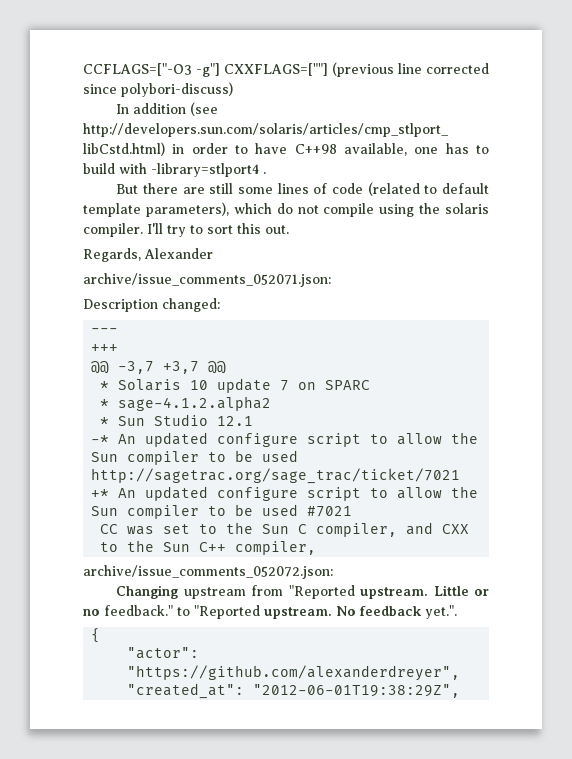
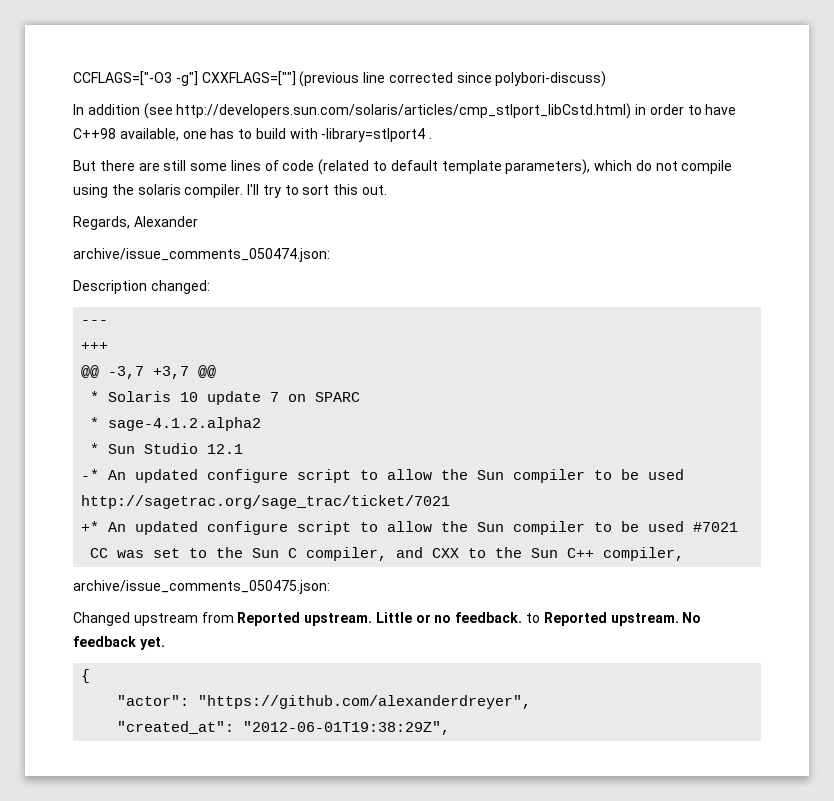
[83,273,331,287] archive/issue_comments_052071.json: -> [73,248,330,262] archive/issue_comments_050474.json:
[83,565,333,579] [116,585,179,599] archive/issue_comments_052072.json: // Changing -> [73,580,330,594] [73,612,130,626] archive/issue_comments_050475.json: // Changed
[288,585,355,599] "Reported -> [237,612,301,626] Reported
[104,605,260,619] feedback." to "Reported -> [455,612,607,626] feedback. to Reported
[425,605,457,619] yet.". -> [139,637,165,650] yet.

